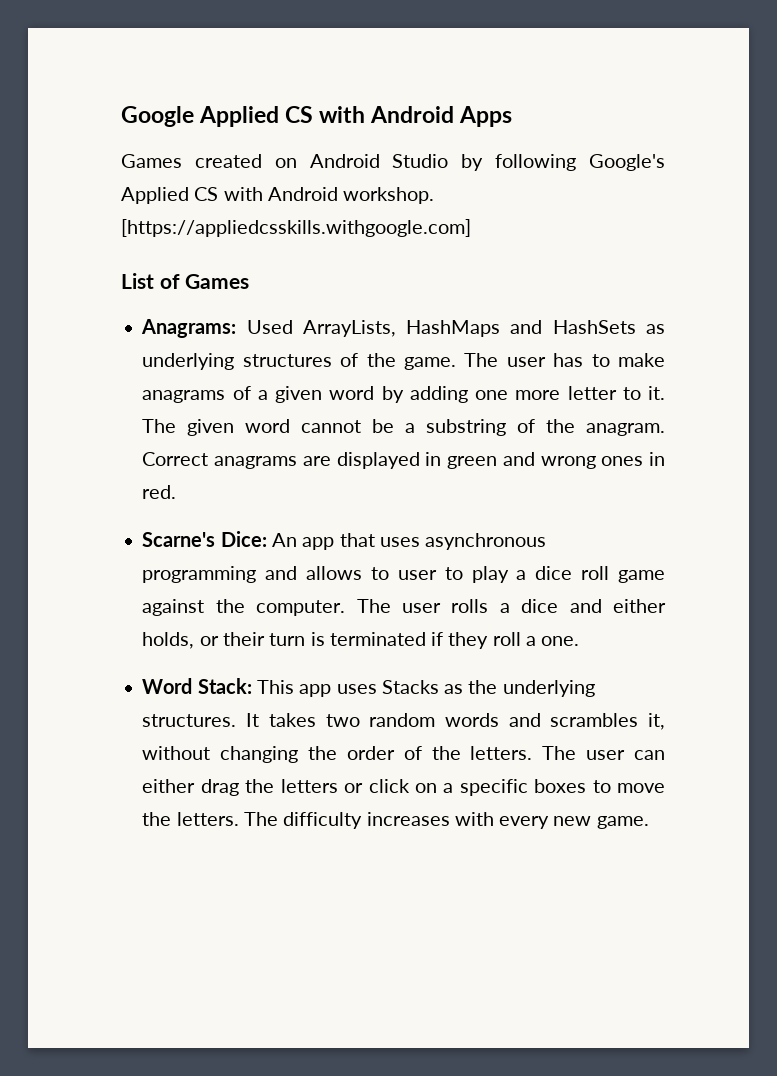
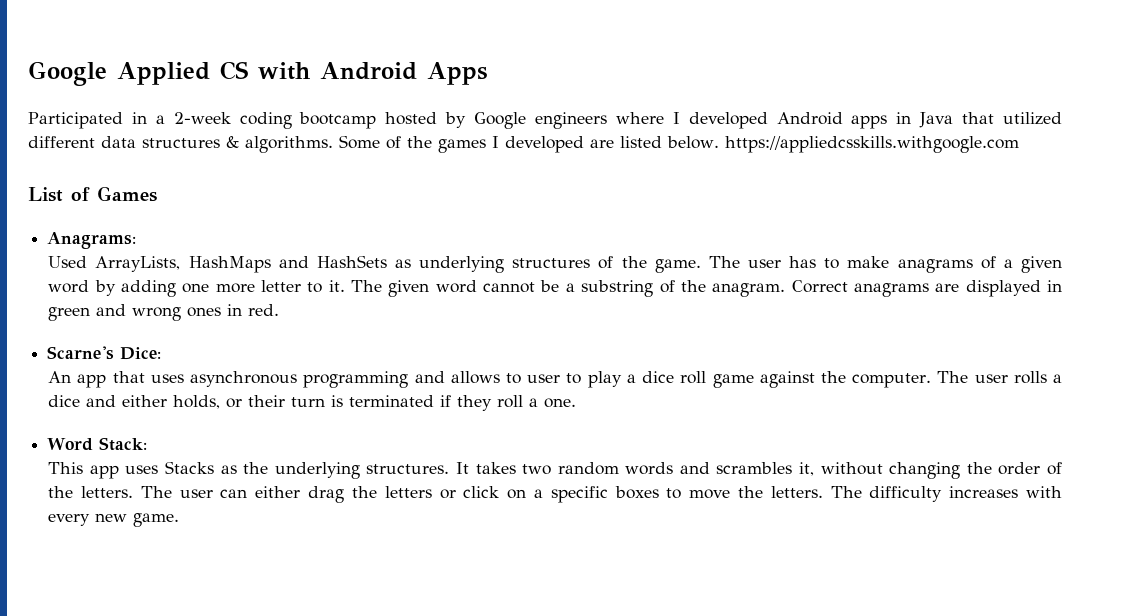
[121,154,665,171] [121,187,435,204] [121,219,471,237] Games created on Android Studio by following Google's Applied CS with Android workshop. [https://appliedcsskills.withgoogle.com] -> [28,112,1063,129] [28,135,1019,153] Participated in a 2-week coding bootcamp hosted by Google engineers where I developed Android apps in Java that utilized different data structures & algorithms. Some of the games I developed are listed below. https://appliedcsskills.withgoogle.com
(237, 328) none -> (137, 240) //
(267, 539) none -> (162, 353) //
(252, 686) none -> (148, 444) //

